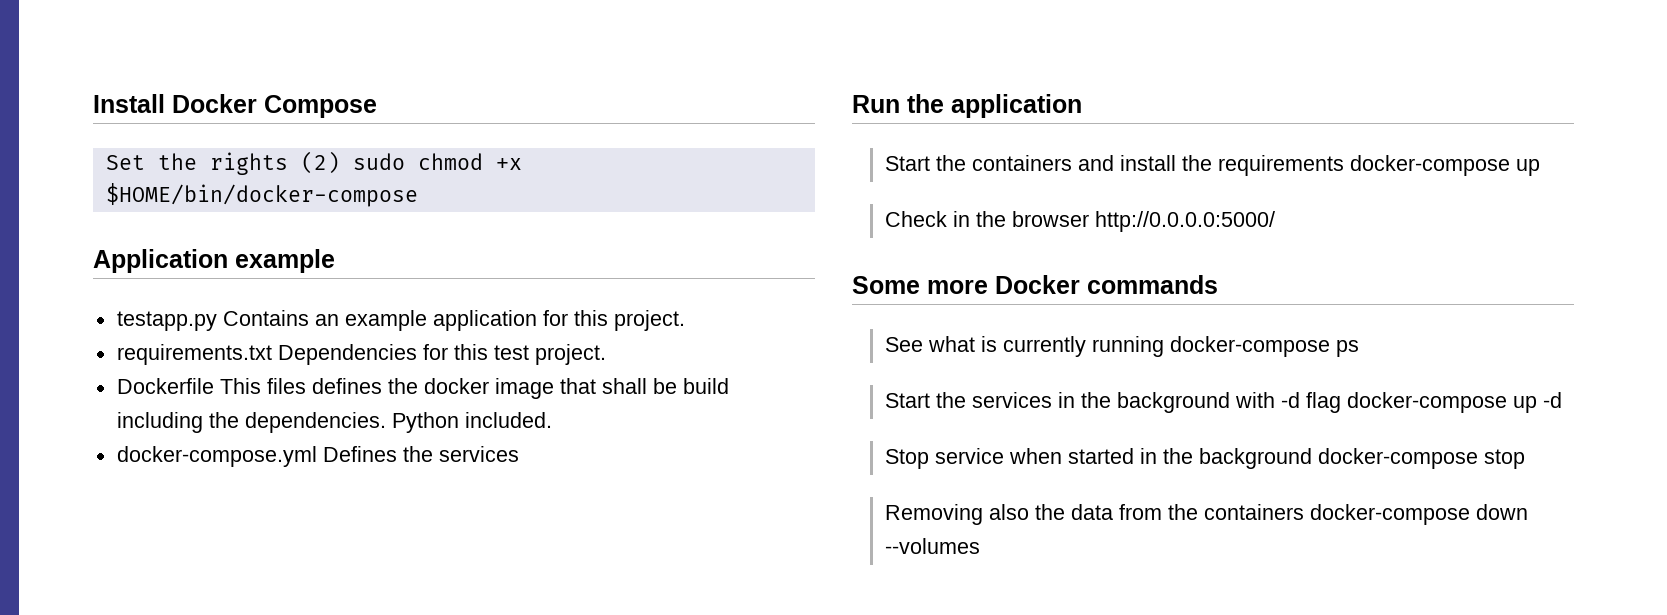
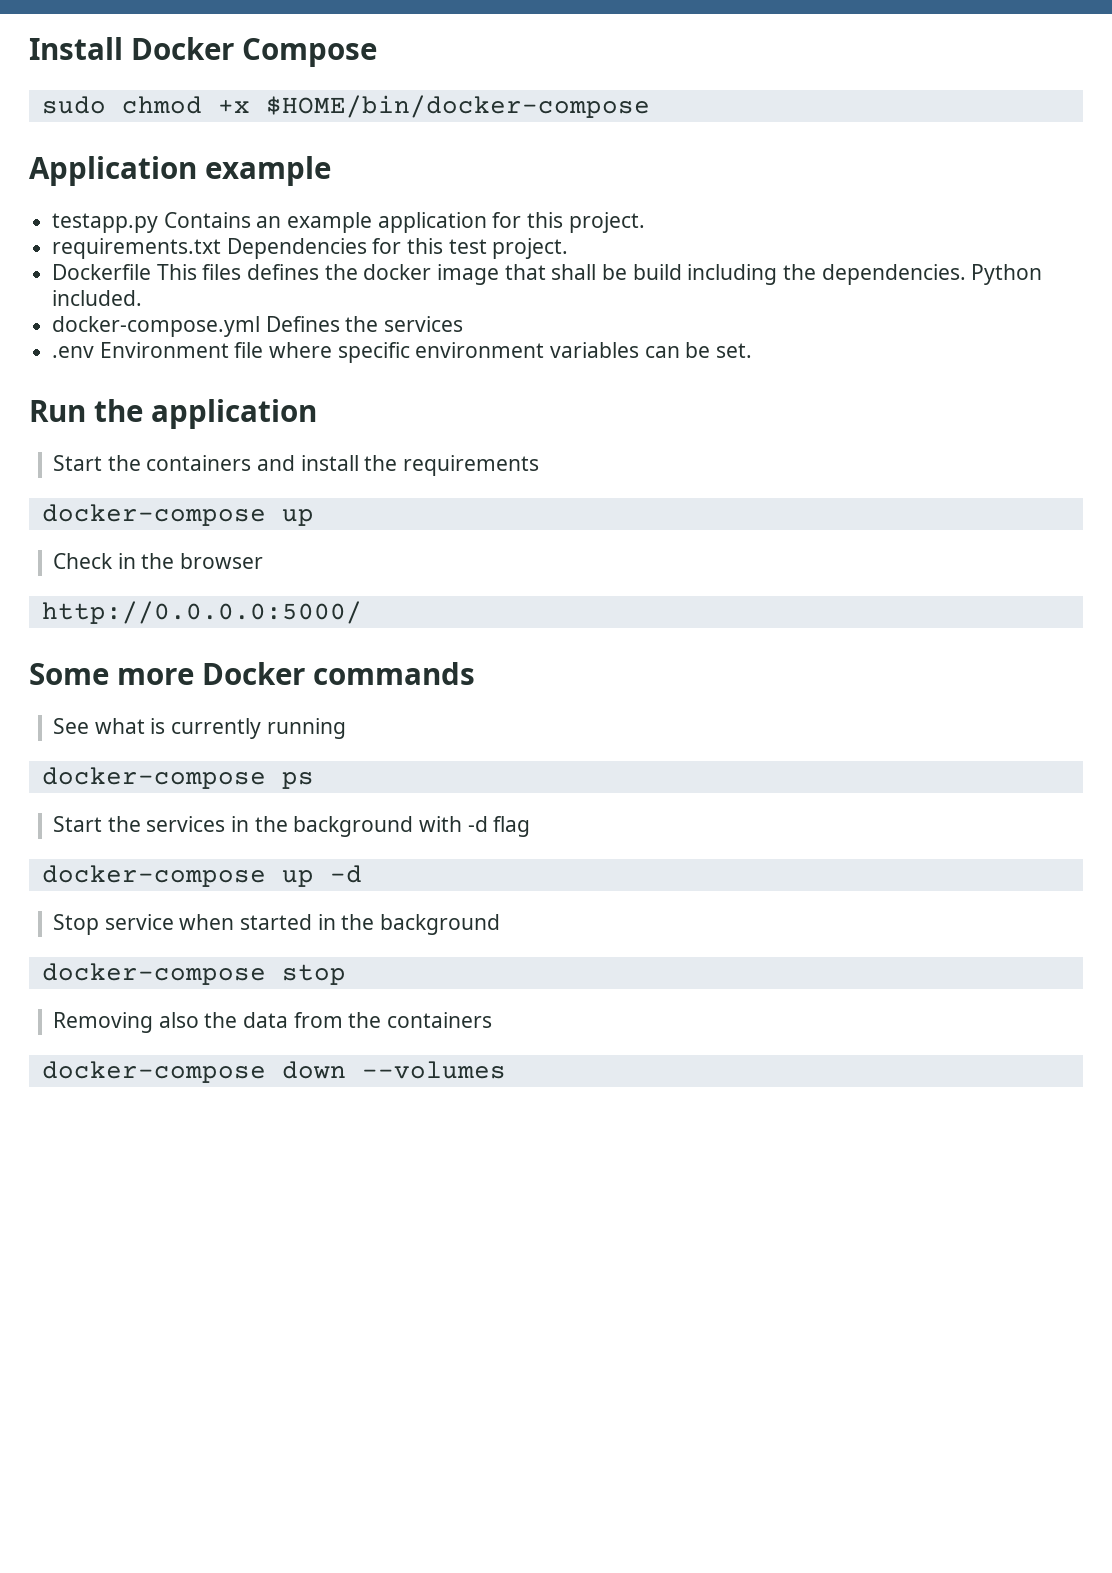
[105,151,340,175] Set the rights (2) -> (377, 52) none
(519, 454) none -> [52,342,753,363] // .env Environment file where specific environment variables can be set.
(1344, 165) none -> (540, 465) //
(1089, 219) none -> (264, 561) //
(1164, 346) none -> (346, 728) //
(1341, 402) none -> (531, 826) //
(1312, 458) none -> (501, 924) //
(1304, 512) none -> (493, 1020) //

